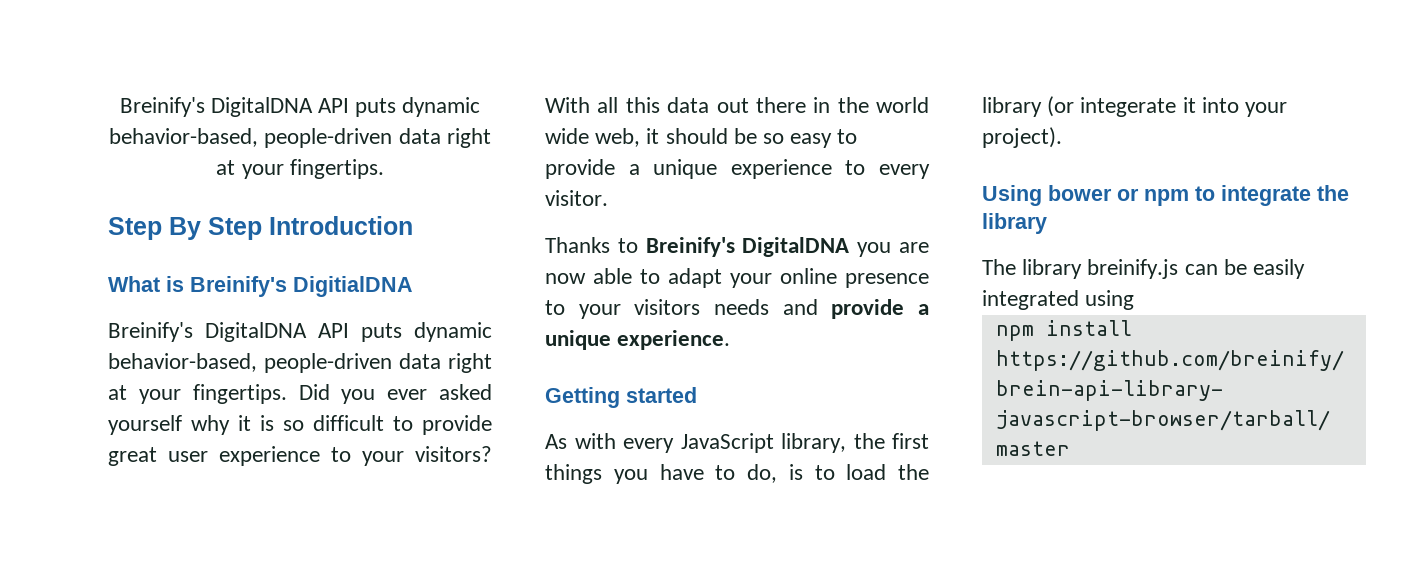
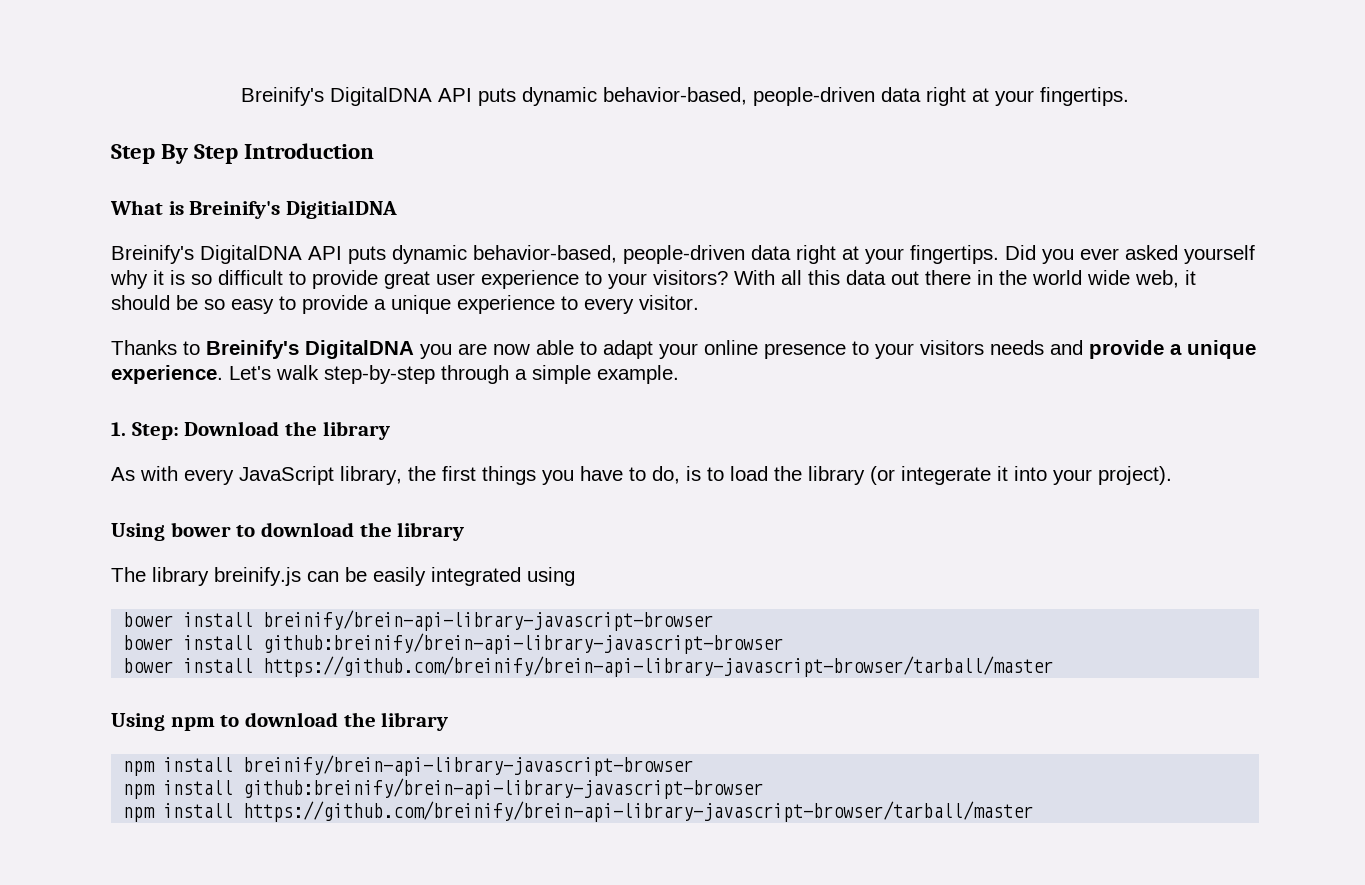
[545,387,697,408] // Getting started -> [229,365,679,384] [111,421,390,440] Let's walk step-by-step through a simple example. // 1. Step: Download the library
[1117,185,1311,206] or npm to integrate -> [236,522,355,537] to download
(1135, 300) none -> [123,610,714,631] [123,633,784,654] [123,656,1054,677] [111,712,449,731] [123,755,694,776] [123,778,764,799] // bower install breinify/brein-api-library-javascript-browser // bower install github:breinify/brein-api-library-javascript-browser // bower install https://github.com/breinify/brein-api-library-javascript-browser/tarball/master // Using npm to download the library // npm install breinify/brein-api-library-javascript-browser // npm install github:breinify/brein-api-library-javascript-browser

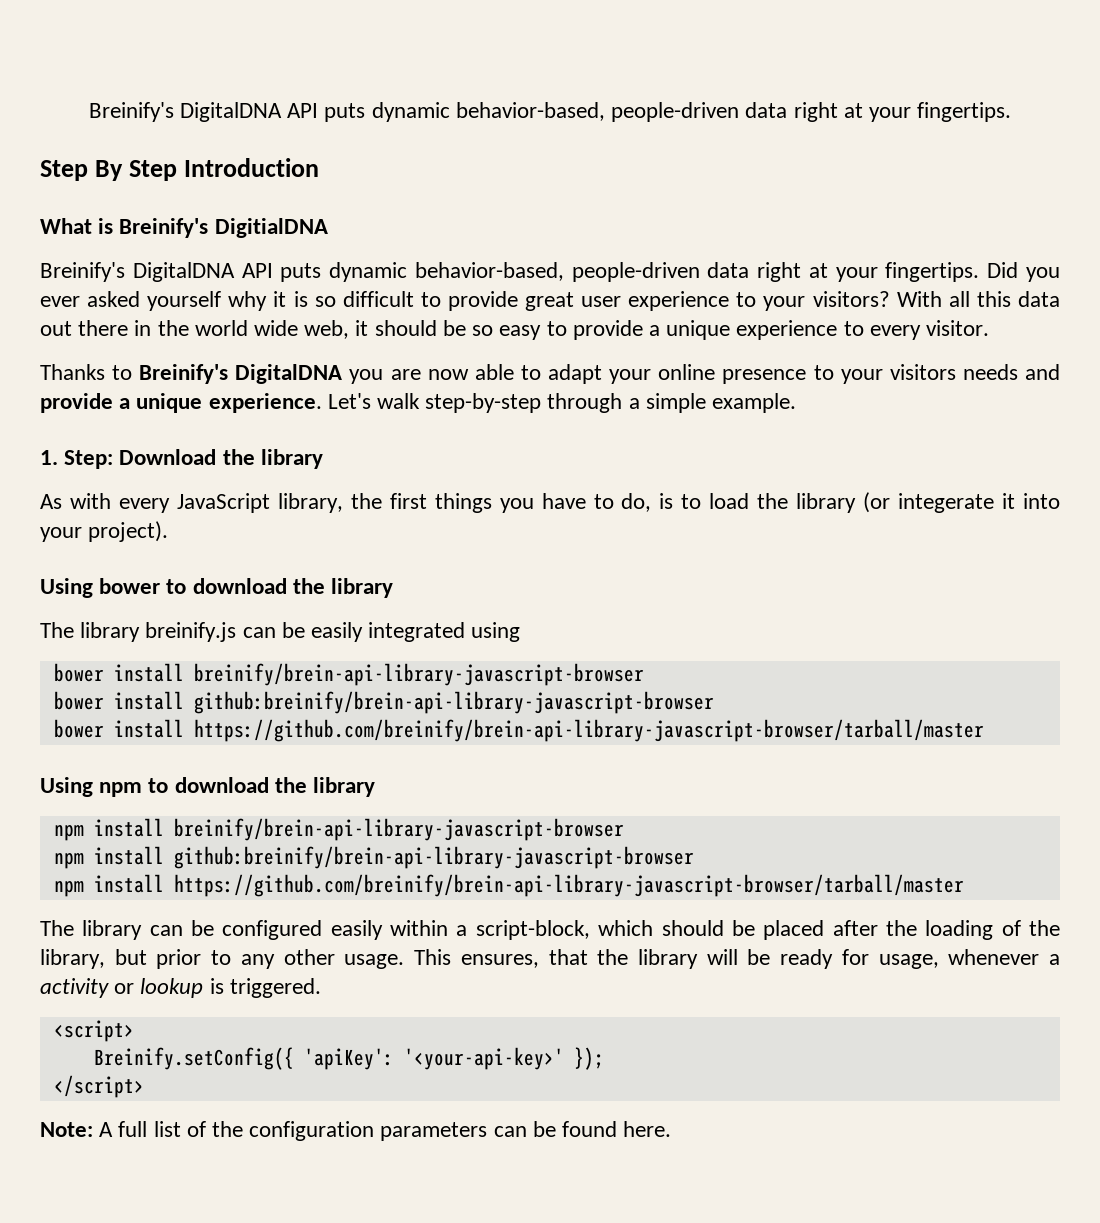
(1034, 811) none -> [40,920,1061,940] [40,949,1060,969] [40,978,321,998] [53,1020,134,1042] [93,1047,604,1070] [53,1075,144,1098] [40,1121,672,1141] // The library can be configured easily within a script-block, which should be placed after the loading of the library, but prior to any other usage. This ensures, that the library will be ready for usage, whenever a activity or lookup is triggered. // <script> // Breinify.setConfig({ 'apiKey': '<your-api-key>' }); // </script> // Note: A full list of the configuration parameters can be found here.

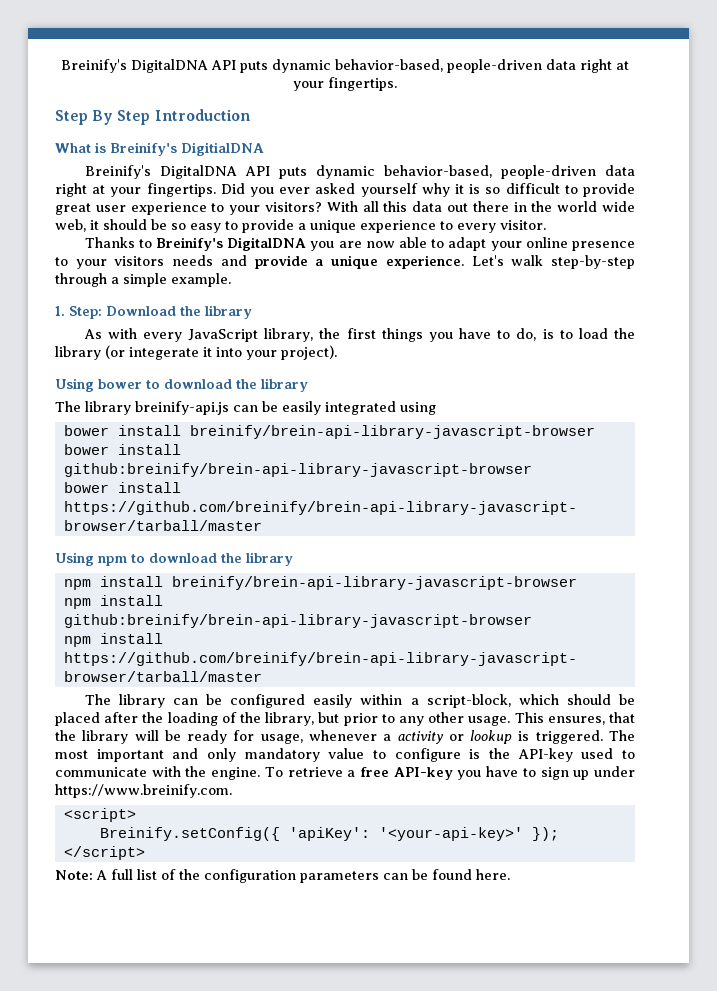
[145,622,237,642] breinify.js -> [135,401,229,415] breinify-api.js
(321, 988) none -> [609,730,635,741] [55,748,635,762] [55,766,635,780] [55,784,232,798] The most important and only mandatory value to configure is the API-key used to communicate with the engine. To retrieve a free API-key you have to sign up under https://www.breinify.com.

